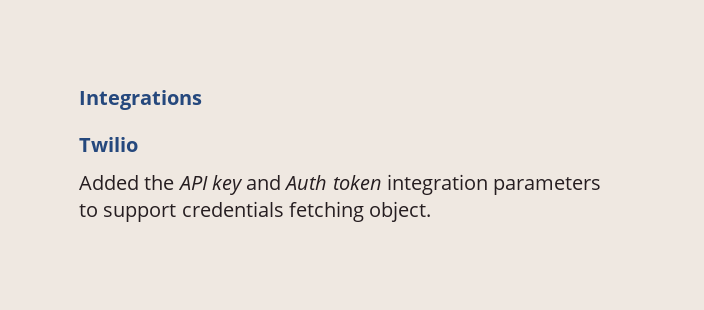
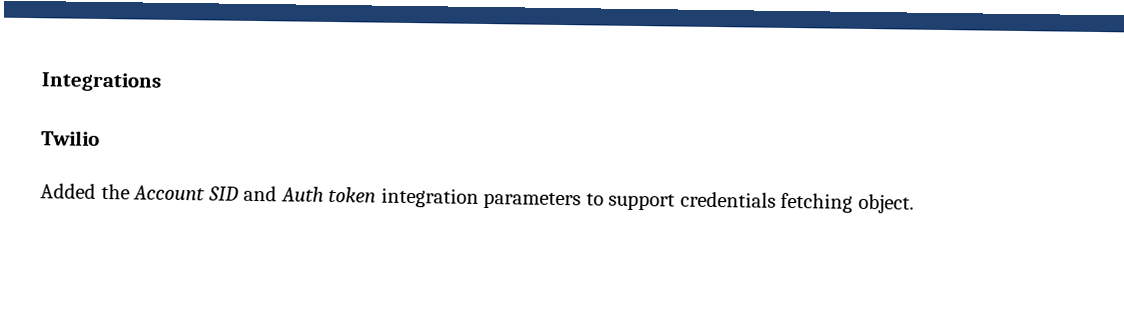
[177,175,243,195] API key -> [133,185,239,201] Account SID

